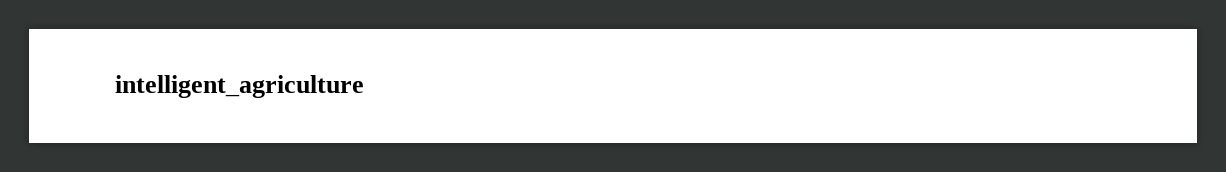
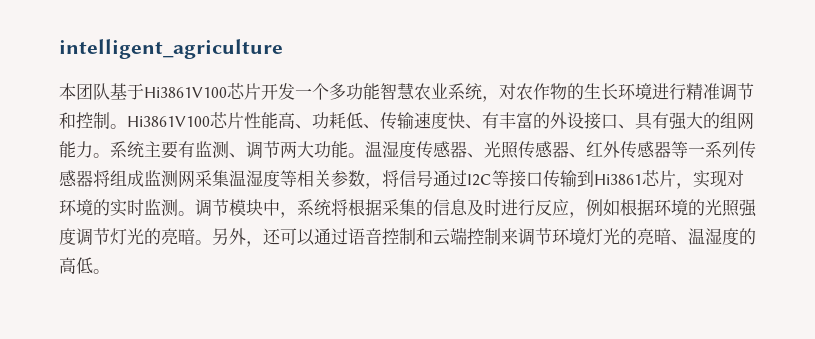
(364, 86) none -> [59,83,754,102] [59,112,754,130] [59,141,756,159] [59,170,744,189] [59,199,757,218] [59,227,756,247] [59,257,110,274] // 本团队基于Hi3861V100芯片开发一个多功能智慧农业系统，对农作物的生长环境进行精准调节和控制。Hi3861V100芯片性能高、功耗低、传输速度快、有丰富的外设接口、具有强大的组网能力。系统主要有监测、调节两大功能。温湿度传感器、光照传感器、红外传感器等一系列传感器将组成监测网采集温湿度等相关参数，将信号通过I2C等接口传输到Hi3861芯片，实现对环境的实时监测。调节模块中，系统将根据采集的信息及时进行反应，例如根据环境的光照强度调节灯光的亮暗。另外，还可以通过语音控制和云端控制来调节环境灯光的亮暗、温湿度的高低。

